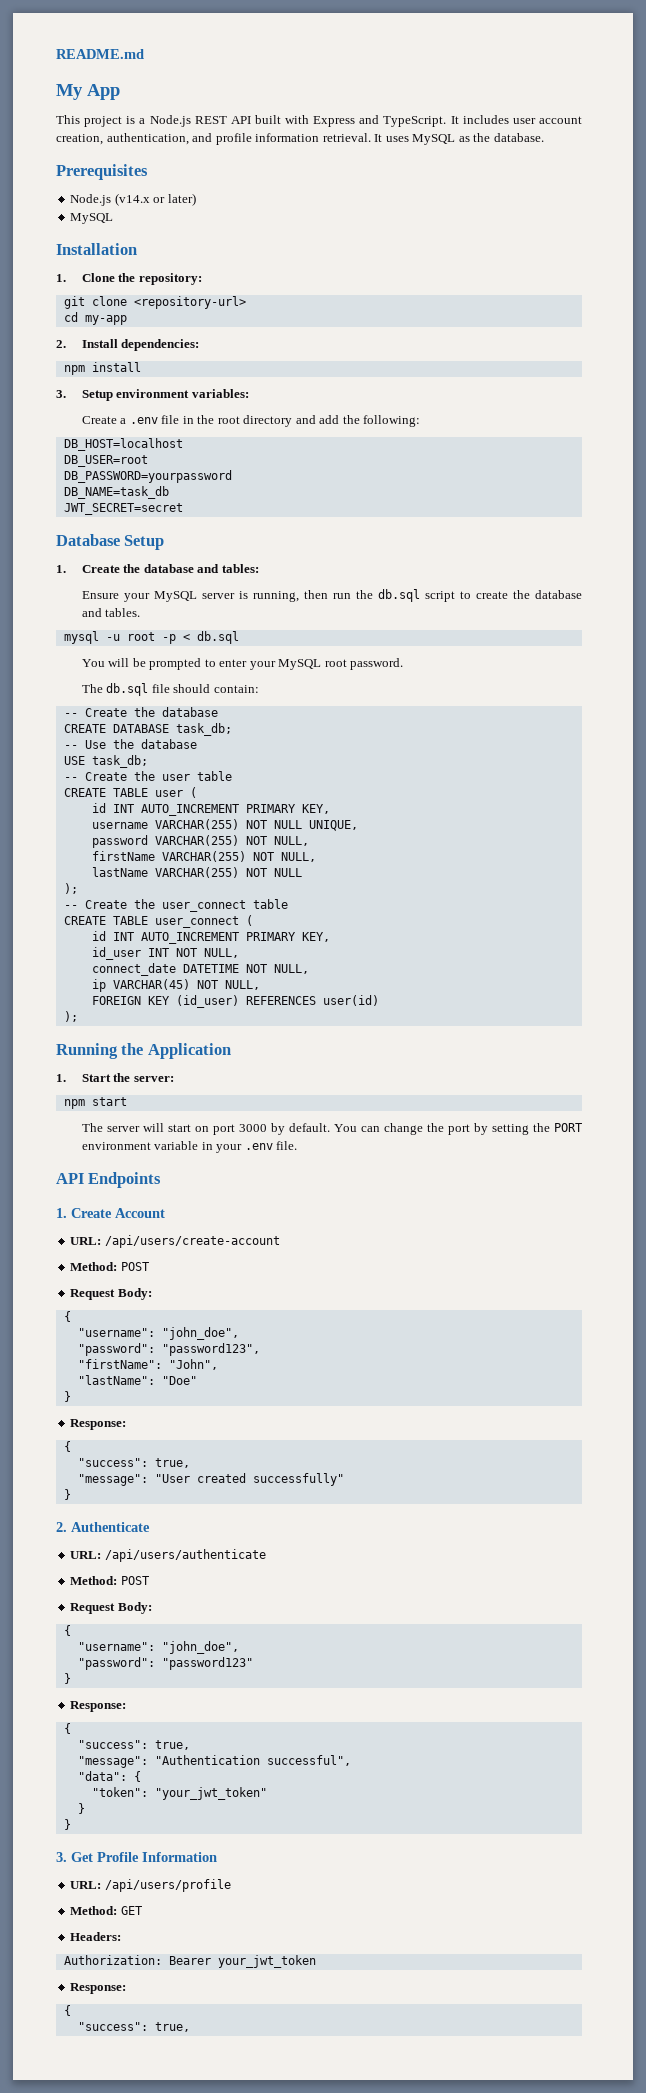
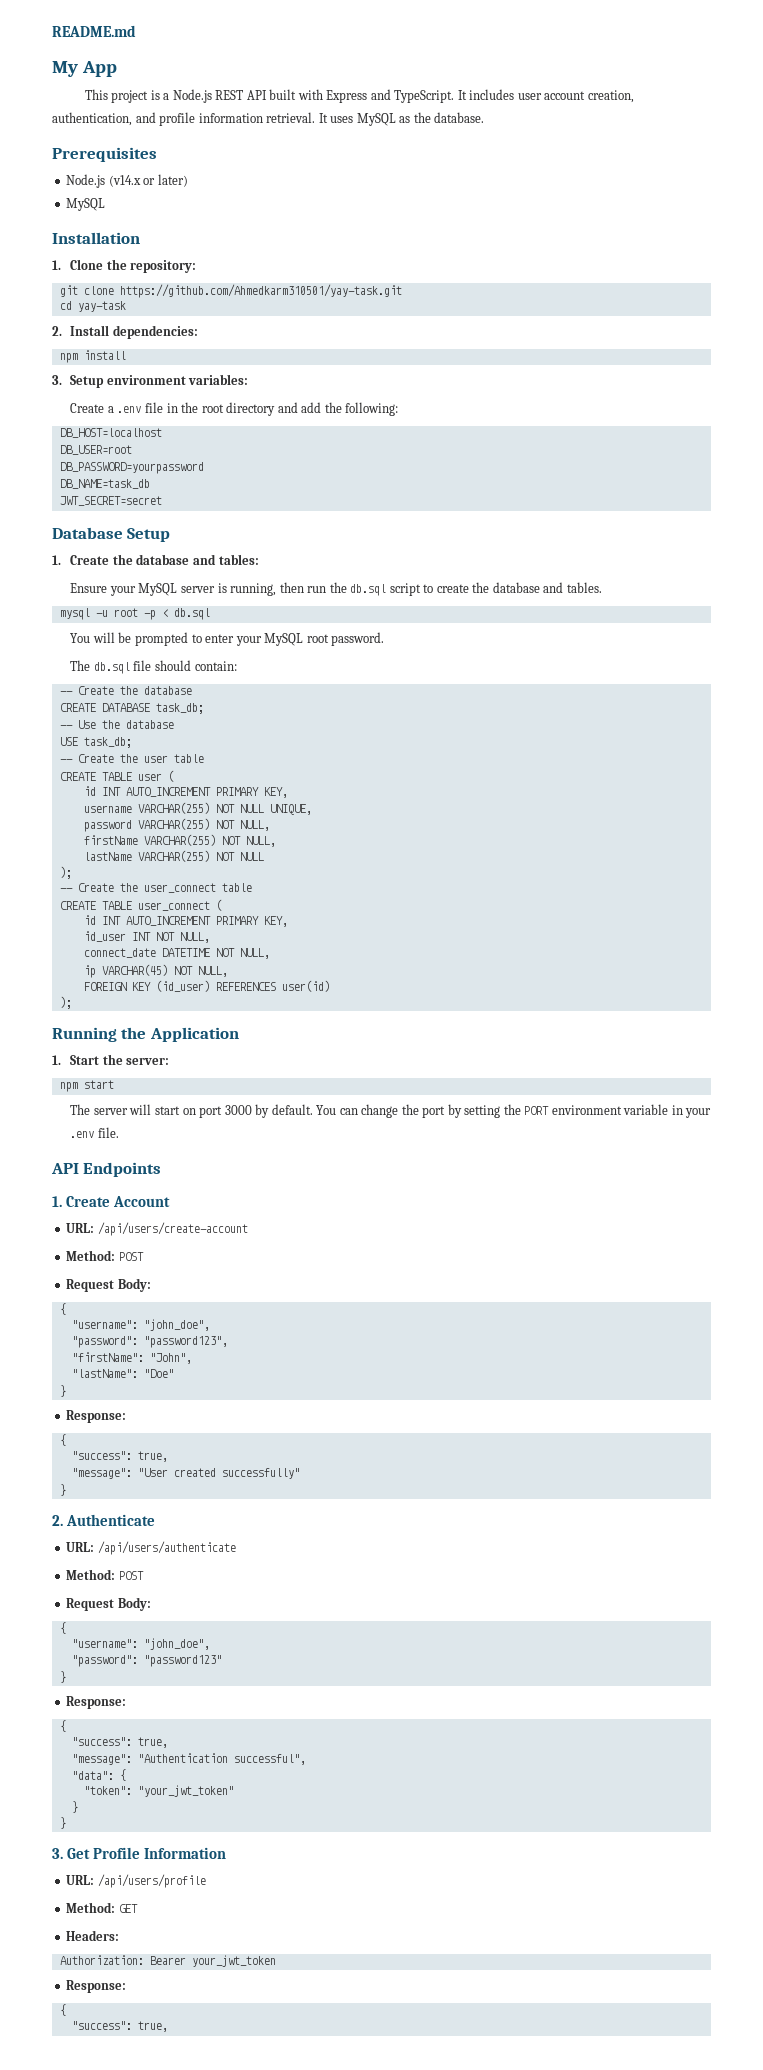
[133,296,246,309] <repository-url> -> [119,284,402,298] https://github.com/Ahmedkarm310501/yay-task.git
[84,315,127,325] my-app -> [77,301,126,312] yay-task

